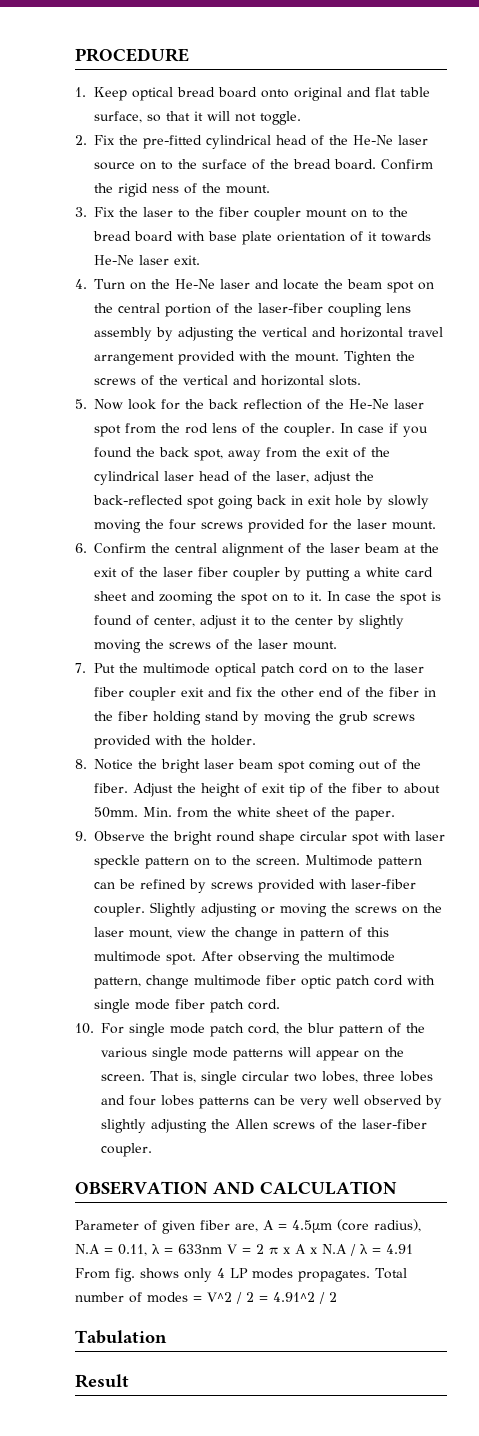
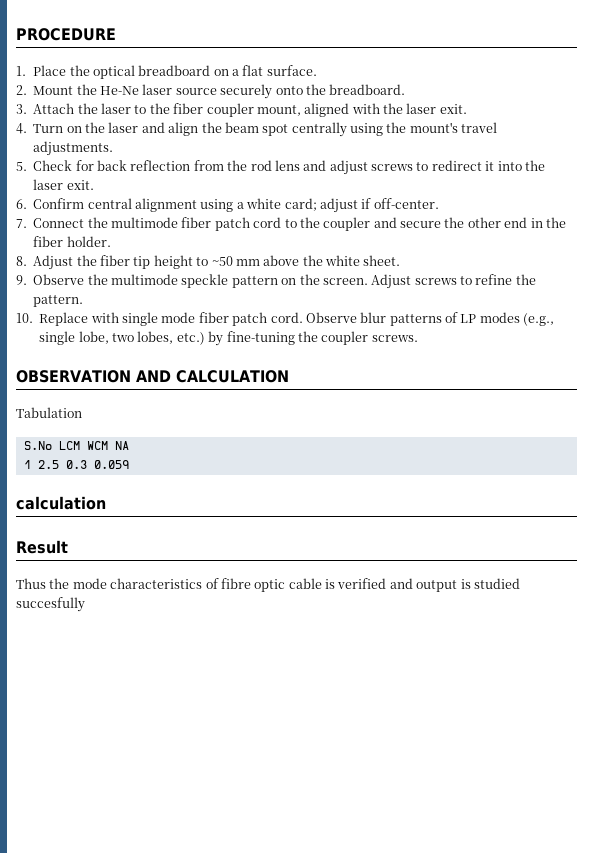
[94,87,431,101] [94,111,302,125] [75,135,429,149] [94,159,434,170] [94,183,271,197] Keep optical bread board onto original and flat table surface, so that it will not toggle. // 2. Fix the pre-fitted cylindrical head of the He-Ne laser source on to the surface of the bread board. Confirm the rigid ness of the mount. -> [33,65,317,79] [16,84,406,99] Place the optical breadboard on a flat surface. // 2. Mount the He-Ne laser source securely onto the breadboard.
[94,207,116,217] Fix -> [33,103,75,114] Attach
[306,207,409,218] [93,231,432,245] [94,255,135,265] mount on to the bread board with base plate orientation of it towards He-Ne -> [256,103,403,117] mount, aligned with the
[175,279,216,289] He-Ne -> (105, 127) none
[283,279,320,290] locate -> [168,122,199,136] align
[418,282,435,290] [94,303,412,317] [94,327,444,341] [94,351,416,365] [94,375,362,386] [75,399,425,410] [94,423,429,437] [94,447,391,461] [94,471,375,485] [93,495,430,509] [94,519,437,533] on the central portion of the laser-fiber coupling lens assembly by adjusting the vertical and horizontal travel arrangement provided with the mount. Tighten the screws of the vertical and horizontal slots. // 5. Now look for the back reflection of the He-Ne laser spot from the rod lens of the coupler. In case if you found the back spot, away from the exit of the cylindrical laser head of the laser, adjust the back-reflected spot going back in exit hole by slowly moving the four screws provided for the laser mount. -> [291,122,498,137] [33,141,114,156] [16,160,545,175] [33,179,94,190] centrally using the mount's travel adjustments. // 5. Check for back reflection from the rod lens and adjust screws to redirect it into the laser exit.
[151,543,171,553] the -> (85, 203) none
[288,543,440,554] [94,567,434,581] [94,591,442,605] [94,615,405,629] [94,639,338,653] [75,663,425,677] [94,687,437,701] [94,711,416,725] [94,735,257,749] [75,759,422,773] [94,783,441,797] [94,807,396,821] [75,831,446,845] of the laser beam at the exit of the laser fiber coupler by putting a white card sheet and zooming the spot on to it. In case the spot is found of center, adjust it to the center by slightly moving the screws of the laser mount. // 7. Put the multimode optical patch cord on to the laser fiber coupler exit and fix the other end of the fiber in the fiber holding stand by moving the grub screws provided with the holder. // 8. Notice the bright laser beam spot coming out of the fiber. Adjust the height of exit tip of the fiber to about 50mm. Min. from the white sheet of the paper. // 9. Observe the bright round shape circular spot with laser -> [200,198,439,213] [16,217,566,231] [33,236,111,247] [16,255,401,270] [16,274,178,285] using a white card; adjust if off-center. // 7. Connect the multimode fiber patch cord to the coupler and secure the other end in the fiber holder. // 8. Adjust the fiber tip height to ~50 mm above the white sheet. // 9. Observe the multimode
[215,855,423,869] [94,879,417,893] [94,902,443,917] [94,927,390,941] [94,951,396,965] [94,975,404,989] to the screen. Multimode pattern can be refined by screws provided with laser-fiber coupler. Slightly adjusting or moving the screws on the laser mount, view the change in pattern of this multimode spot. After observing the multimode pattern, change multimode fiber optic patch cord -> [299,274,536,289] [33,295,84,307] [16,312,89,326] the screen. Adjust screws to refine the pattern. // 10. Replace
[75,1023,425,1037] [101,1047,404,1061] [101,1071,433,1085] [101,1095,442,1109] [101,1119,427,1133] [101,1143,152,1157] [75,1181,397,1195] [75,1219,421,1234] [75,1244,413,1256] [75,1268,407,1282] [75,1292,337,1304] [75,1330,167,1344] [75,1374,129,1388] // 10. For single mode patch cord, the blur pattern of the various single mode patterns will appear on the screen. That is, single circular two lobes, three lobes and four lobes patterns can be very well observed by slightly adjusting the Allen screws of the laser-fiber coupler. // OBSERVATION AND CALCULATION // Parameter of given fiber are, A = 4.5μm (core radius), N.A = 0.11, λ = 633nm V = 2 π x A x N.A / λ = 4.91 From fig. shows only 4 LP modes propagates. Total number of modes = V^2 / 2 = 4.91^2 / 2 // Tabulation // Result -> [305,312,555,326] [39,331,418,346] [16,370,289,383] [16,407,82,418] [23,441,129,450] [23,460,129,469] [16,496,106,510] [16,540,68,554] [16,578,520,592] [16,597,85,612] Observe blur patterns of LP modes (e.g., single lobe, two lobes, etc.) by fine-tuning the coupler screws. // OBSERVATION AND CALCULATION // Tabulation // S.No LCM WCM NA // 1 2.5 0.3 0.059 // calculation // Result // Thus the mode characteristics of fibre optic cable is verified and output is studied succesfully

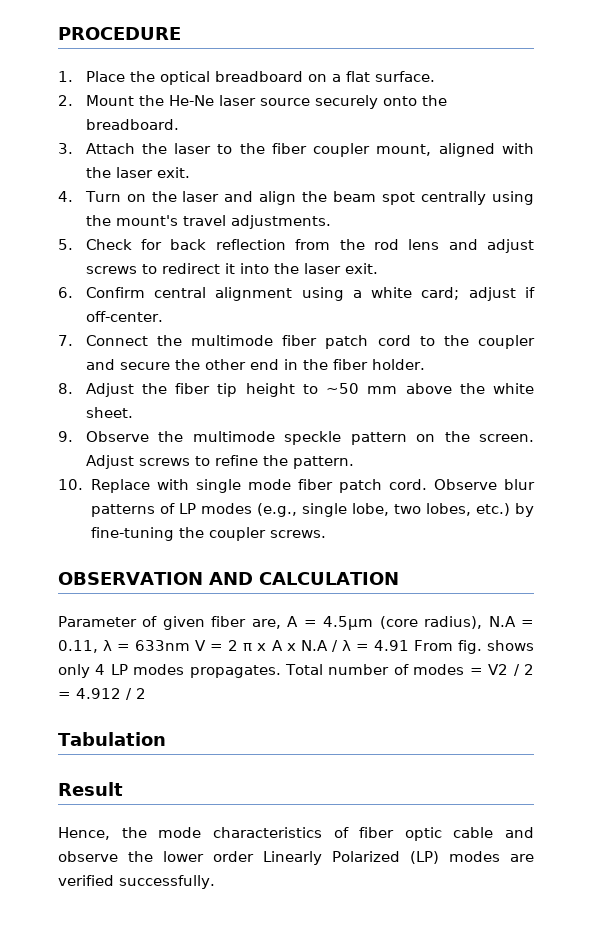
[16,407,82,418] [23,441,129,450] [23,460,129,469] [16,496,106,510] Tabulation // S.No LCM WCM NA // 1 2.5 0.3 0.059 // calculation -> [58,616,534,630] [58,640,534,654] [58,664,534,678] [58,688,146,700] [58,732,166,746] Parameter of given fiber are, A = 4.5μm (core radius), N.A = 0.11, λ = 633nm V = 2 π x A x N.A / λ = 4.91 From fig. shows only 4 LP modes propagates. Total number of modes = V2 / 2 = 4.912 / 2 // Tabulation
[16,578,46,589] Thus -> [58,827,110,840] Hence,
[220,578,251,589] fibre -> [359,827,395,838] fiber
[325,578,520,592] [16,597,85,612] is verified and output is studied succesfully -> [505,827,534,838] [58,851,534,865] [58,875,215,889] and observe the lower order Linearly Polarized (LP) modes are verified successfully.

